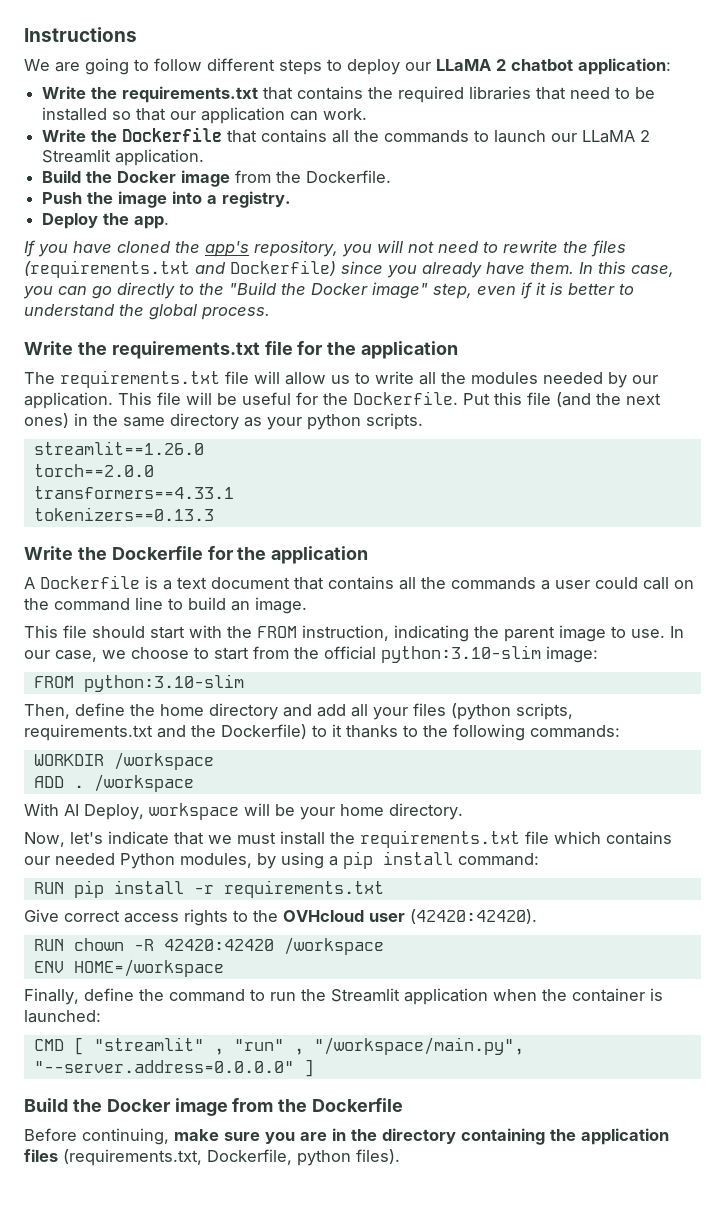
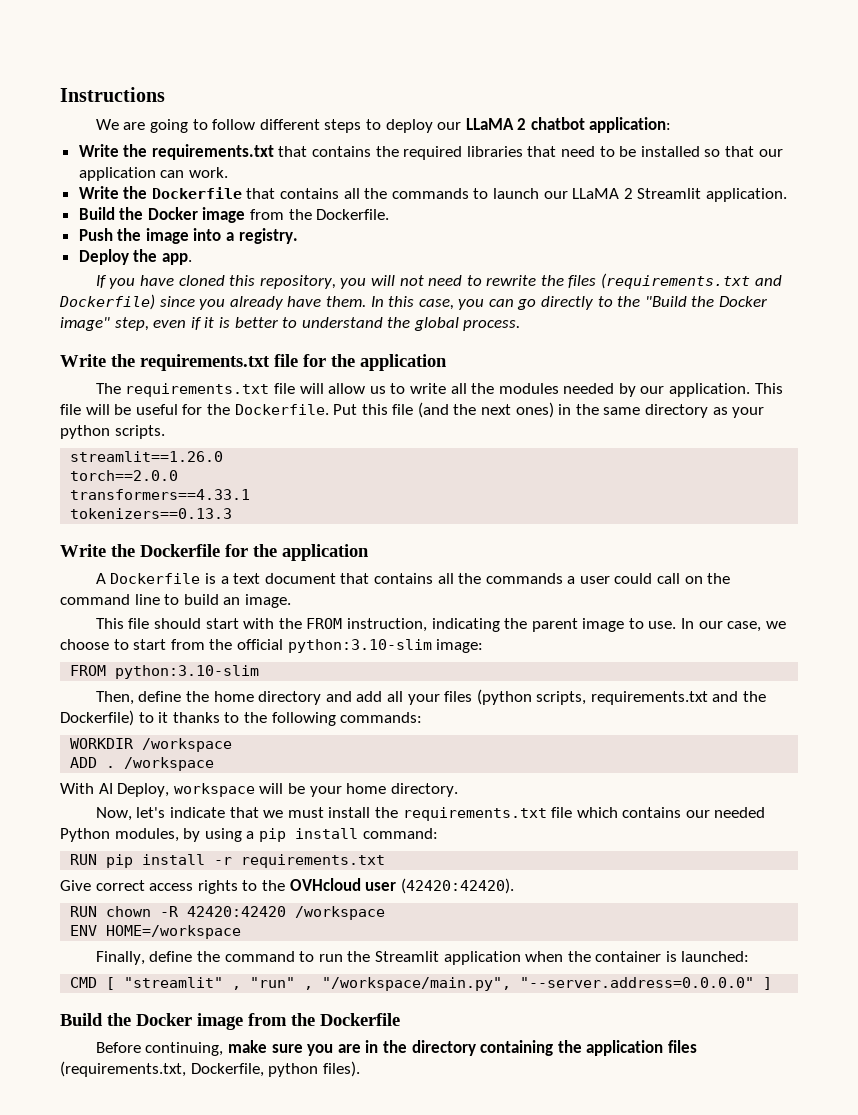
[175,241,249,257] the app's -> [229,275,256,286] this

